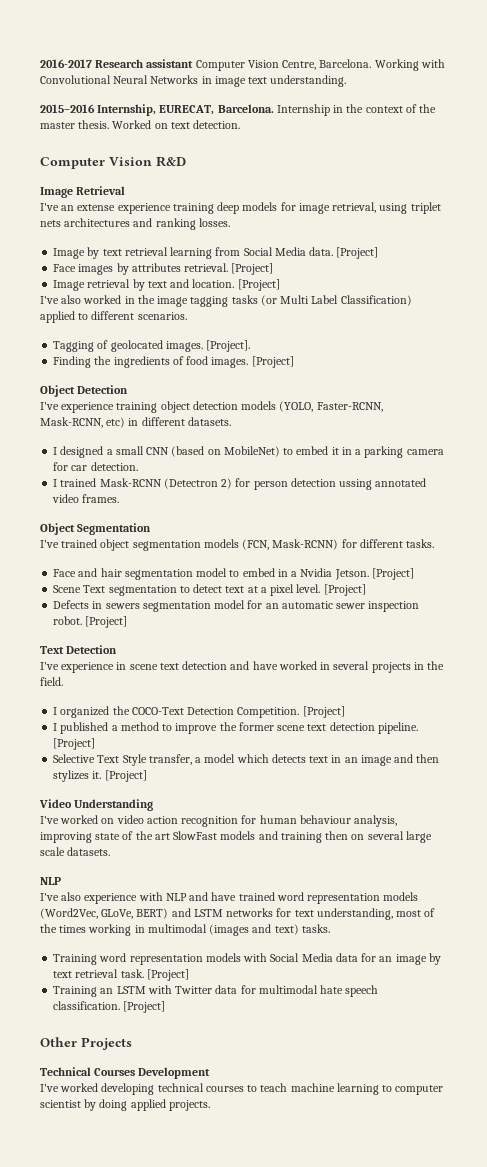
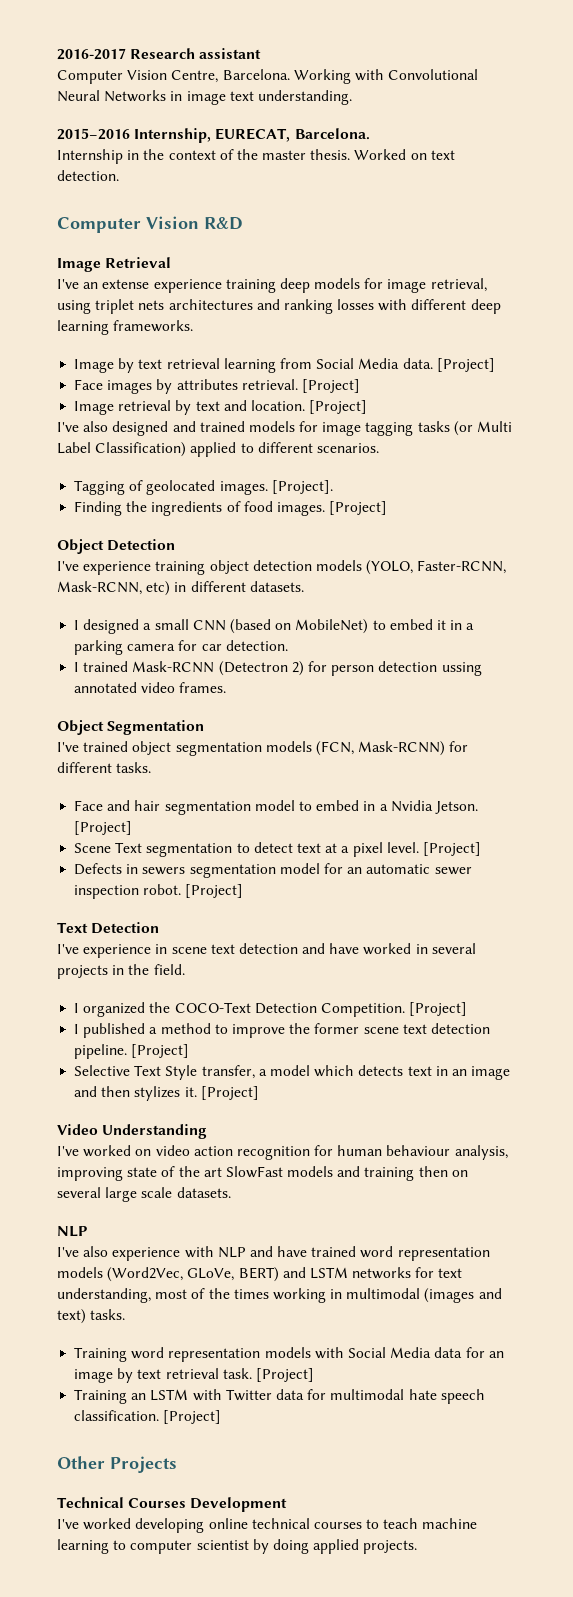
(194, 63) none -> (262, 53) //
(274, 108) none -> (370, 134) //
[198,218,230,227] losses. -> [337,299,501,314] [57,320,194,335] losses with different deep learning frameworks.
[83,295,155,304] worked in the -> [112,421,319,436] designed and trained models for
(155, 1089) none -> [208,1518,248,1529] online

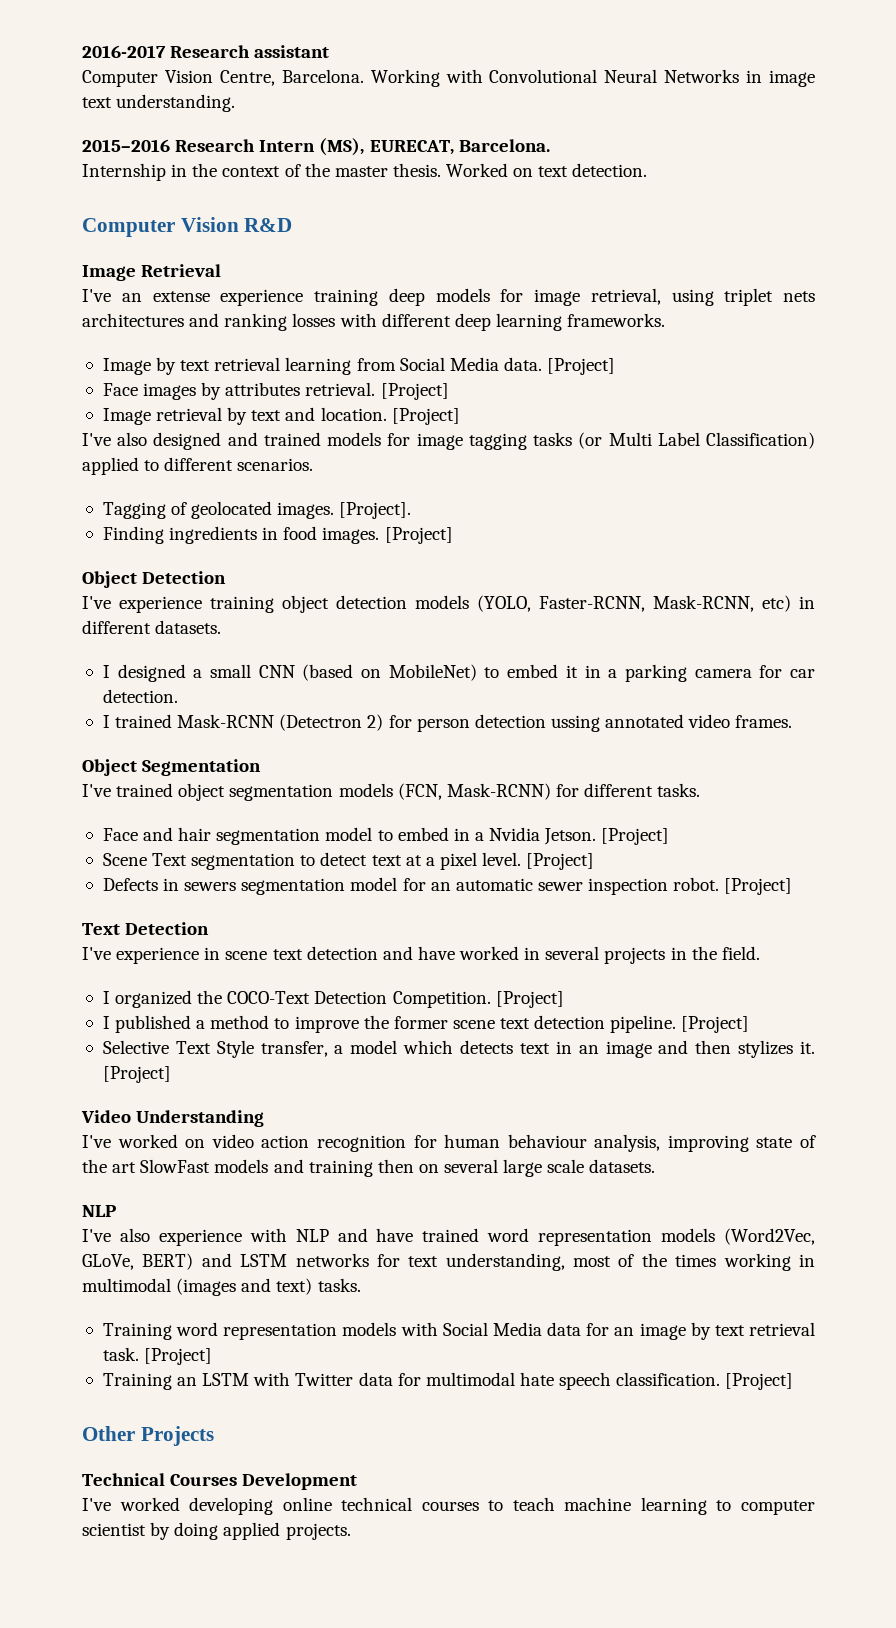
[134,128,212,143] Internship, -> [175,138,365,156] Research Intern (MS),
[126,501,241,516] the ingredients of -> [169,526,279,544] ingredients in

